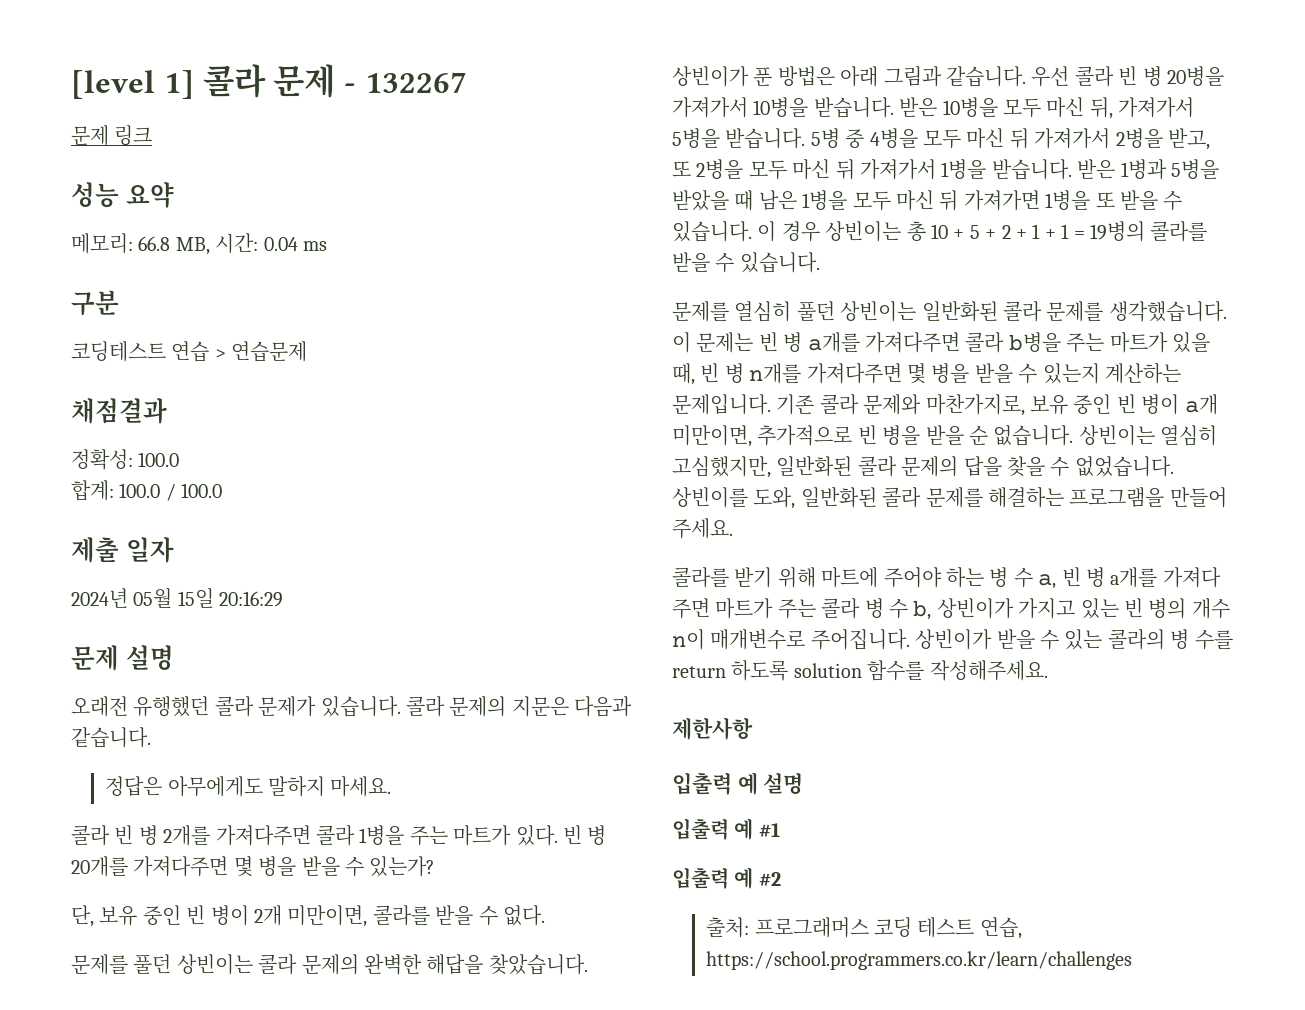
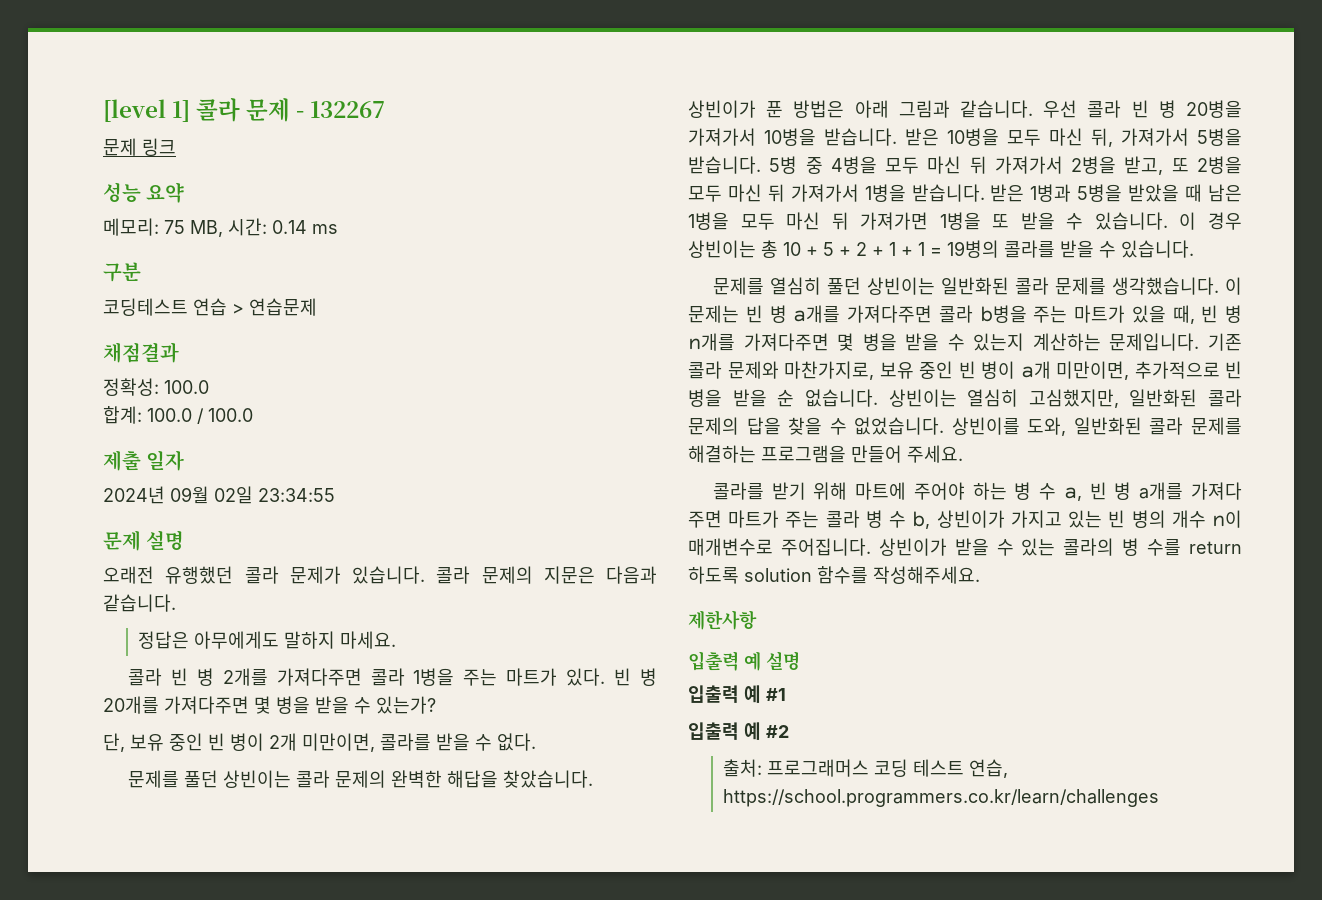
[138,236,171,251] 66.8 -> [164,220,185,234] 75
[263,237,298,251] 0.04 -> [272,220,307,234] 0.14
[133,587,284,608] 05월 15일 20:16:29 -> [170,486,335,504] 09월 02일 23:34:55

